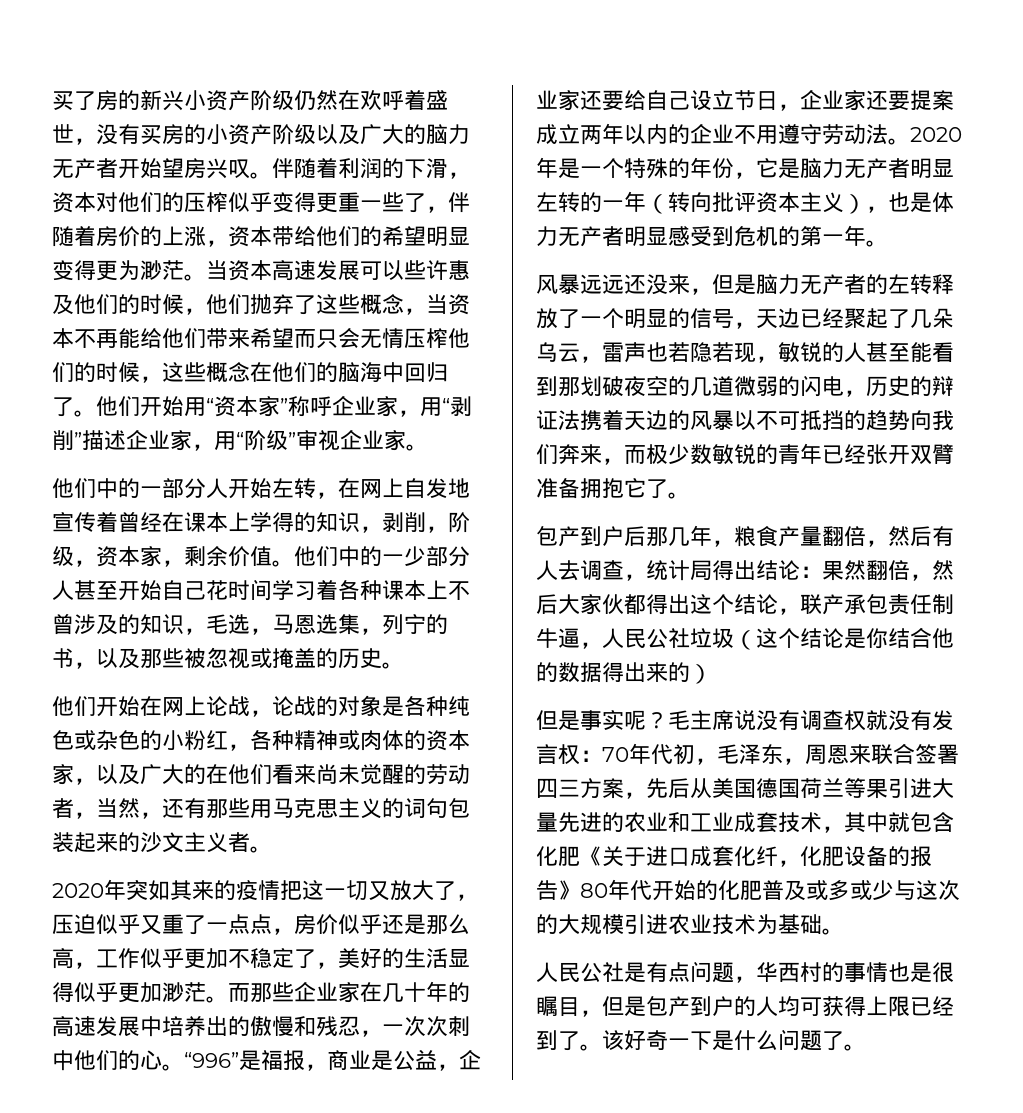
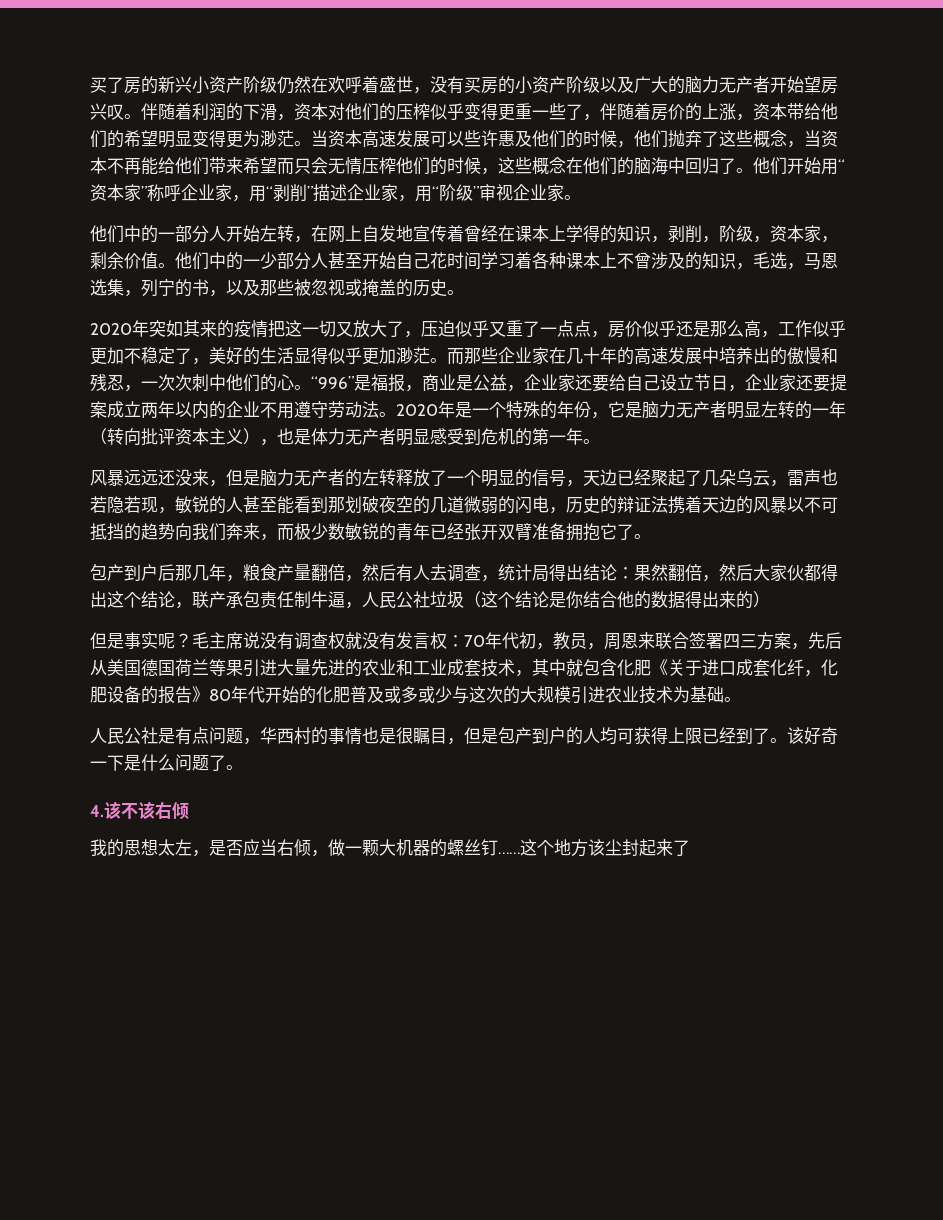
[52,695,470,717] [52,730,470,751] [52,764,470,785] [52,798,470,819] [52,832,272,853] // 他们开始在网上论战，论战的对象是各种纯色或杂色的小粉红，各种精神或肉体的资本家，以及广大的在他们看来尚未觉醒的劳动者，当然，还有那些用马克思主义的词句包装起来的沙文主义者。 -> (464, 292) none
[717,744,783,764] 毛泽东 -> [553,632,587,650] 教员
(866, 1047) none -> [90,801,189,820] [90,839,690,857] // 4.该不该右倾 // 我的思想太左，是否应当右倾，做一颗大机器的螺丝钉……这个地方该尘封起来了

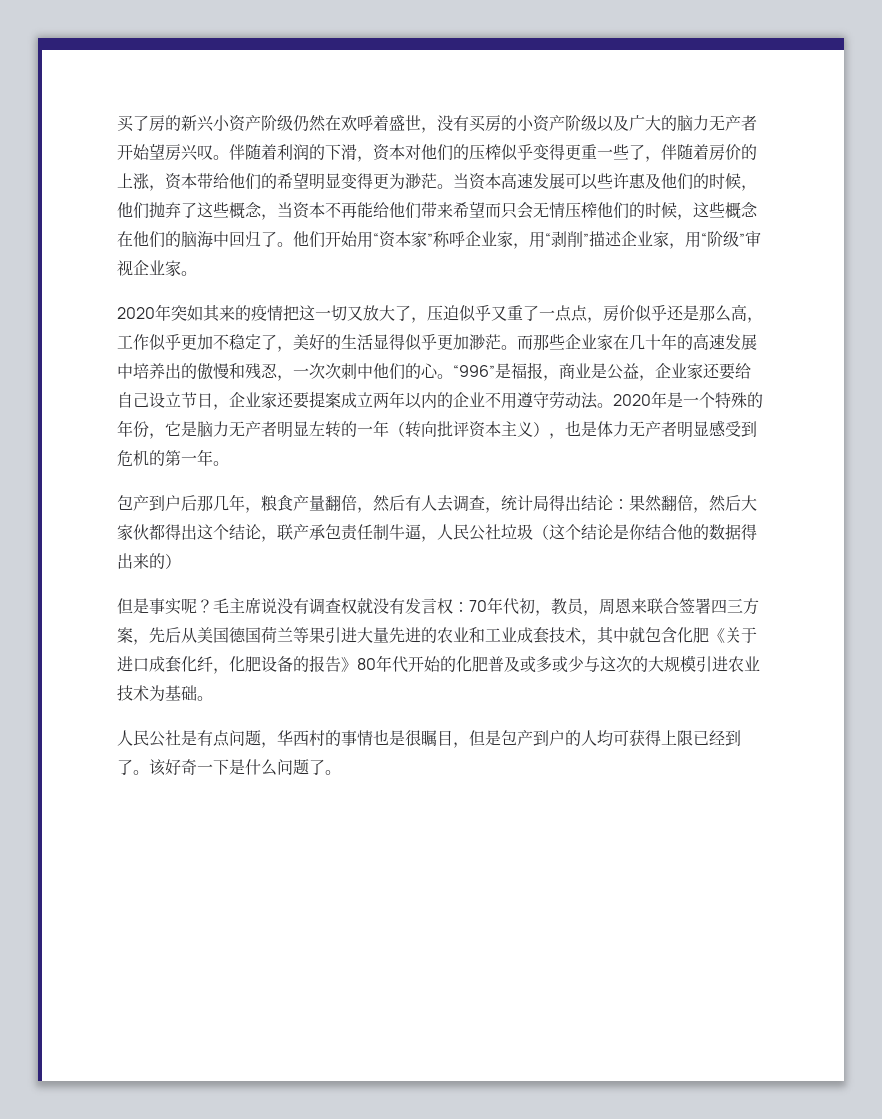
[90,225,838,243] [90,252,838,270] [90,279,464,297] // 他们中的一部分人开始左转，在网上自发地宣传着曾经在课本上学得的知识，剥削，阶级，资本家，剩余价值。他们中的一少部分人甚至开始自己花时间学习着各种课本上不曾涉及的知识，毛选，马恩选集，列宁的书，以及那些被忽视或掩盖的历史。 -> (197, 273) none
[90,469,838,487] [90,496,838,514] [90,523,651,541] // 风暴远远还没来，但是脑力无产者的左转释放了一个明显的信号，天边已经聚起了几朵乌云，雷声也若隐若现，敏锐的人甚至能看到那划破夜空的几道微弱的闪电，历史的辩证法携着天边的风暴以不可抵挡的趋势向我们奔来，而极少数敏锐的青年已经张开双臂准备拥抱它了。 -> (229, 463) none
[90,801,189,820] [90,839,690,857] // 4.该不该右倾 // 我的思想太左，是否应当右倾，做一颗大机器的螺丝钉……这个地方该尘封起来了 -> (341, 772) none

